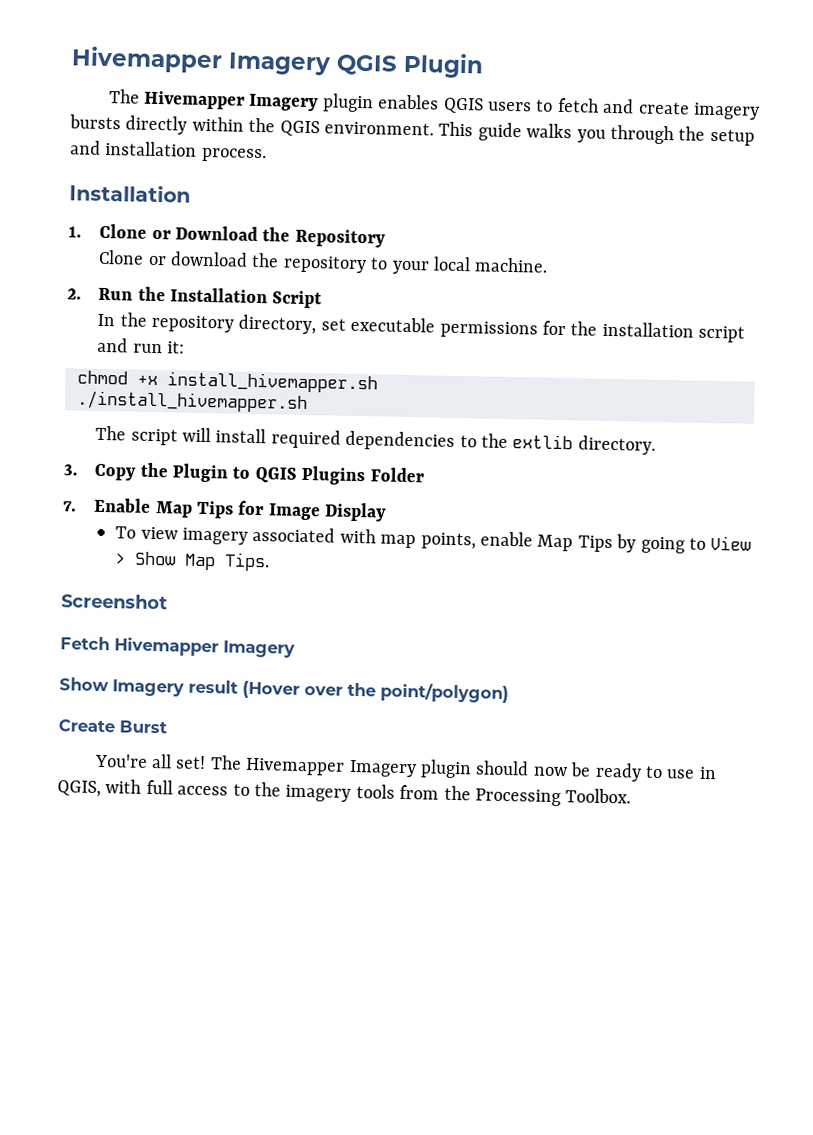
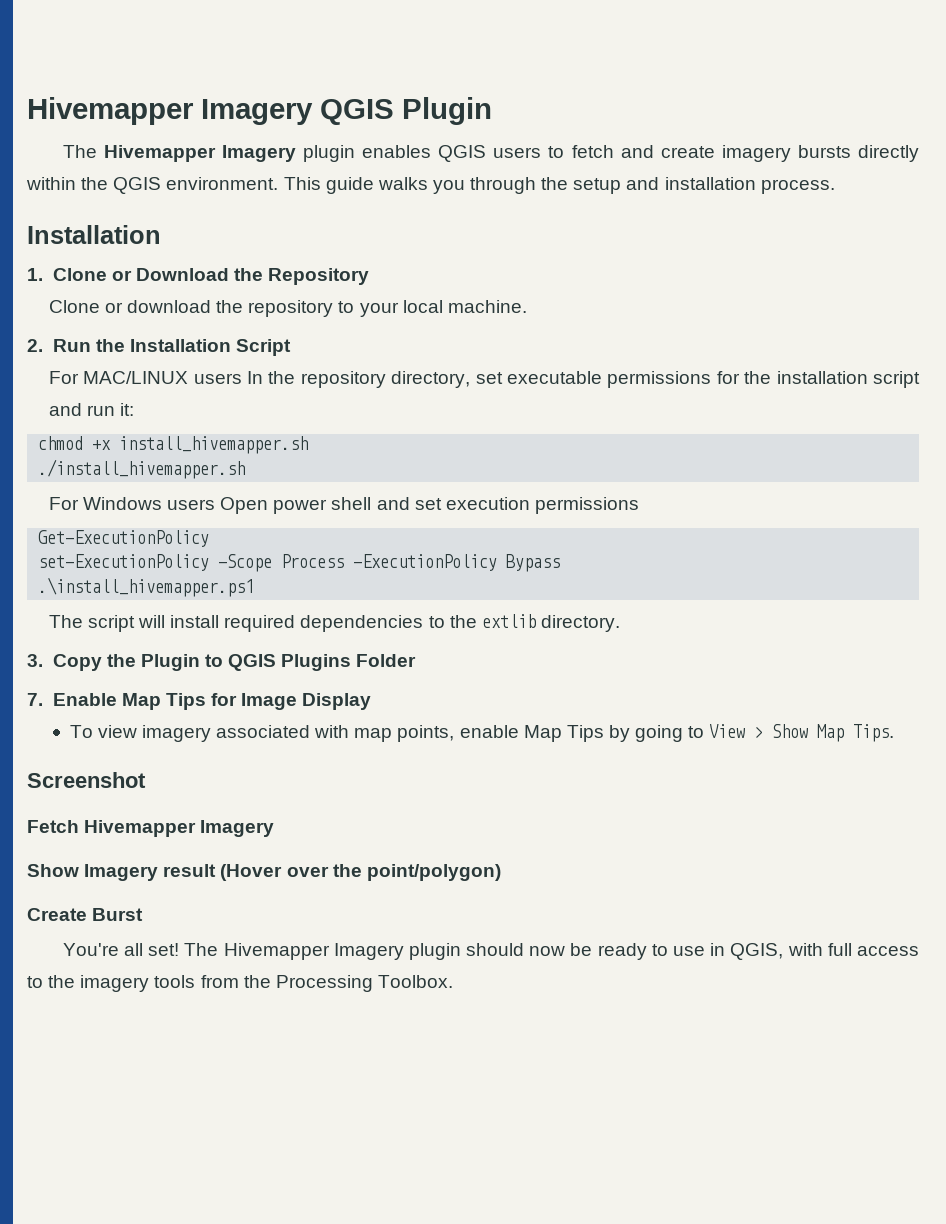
(323, 299) none -> [48,371,242,384] For MAC/LINUX users
(308, 402) none -> [48,497,639,514] [38,530,210,547] [38,554,561,572] [38,577,255,597] // For Windows users Open power shell and set execution permissions // Get-ExecutionPolicy // set-ExecutionPolicy -Scope Process -ExecutionPolicy Bypass // .\install_hivemapper.ps1

